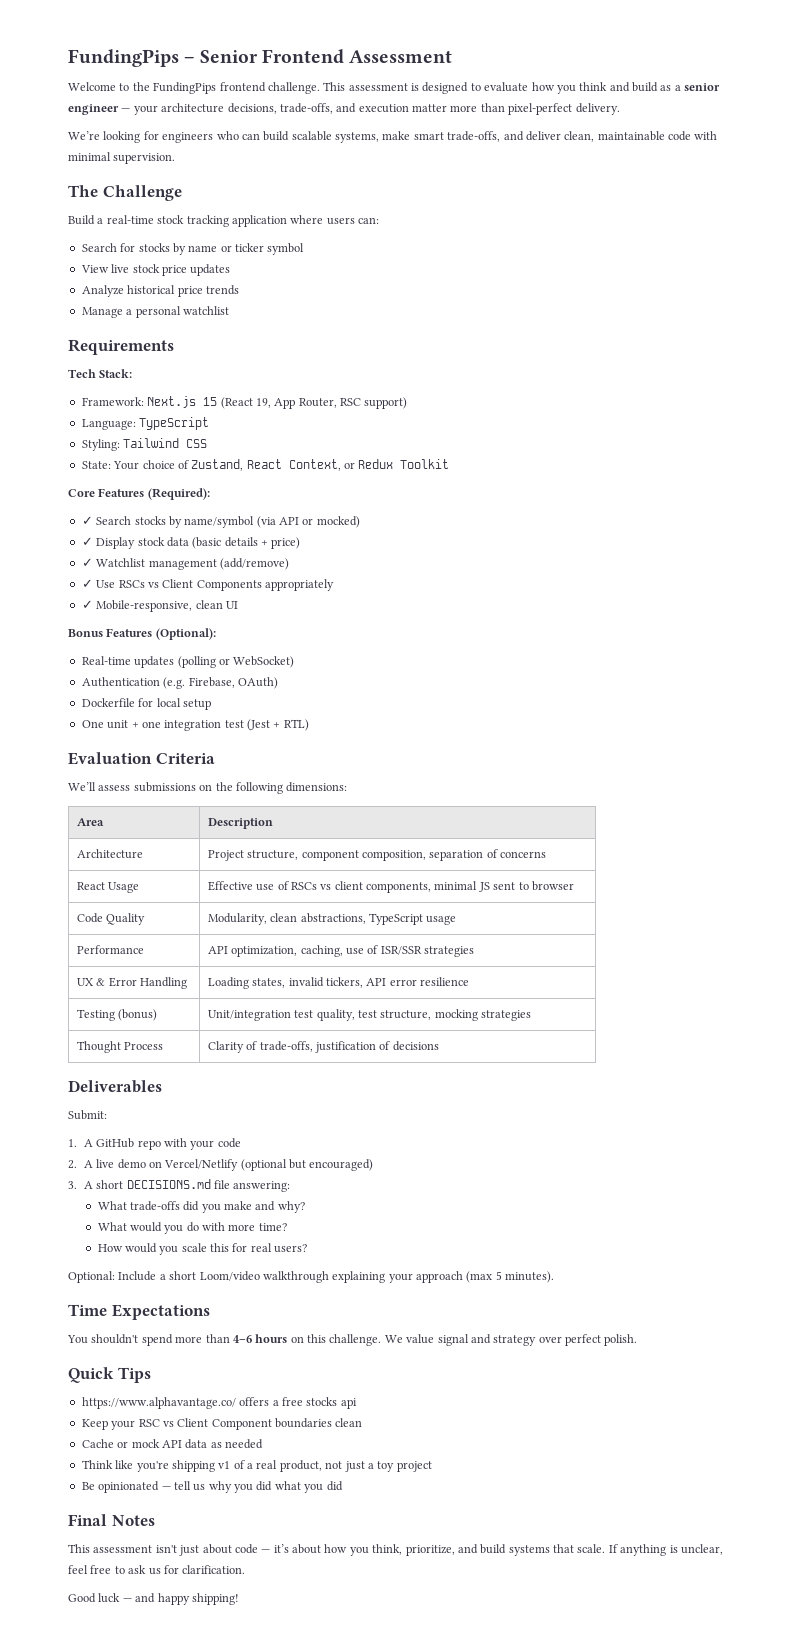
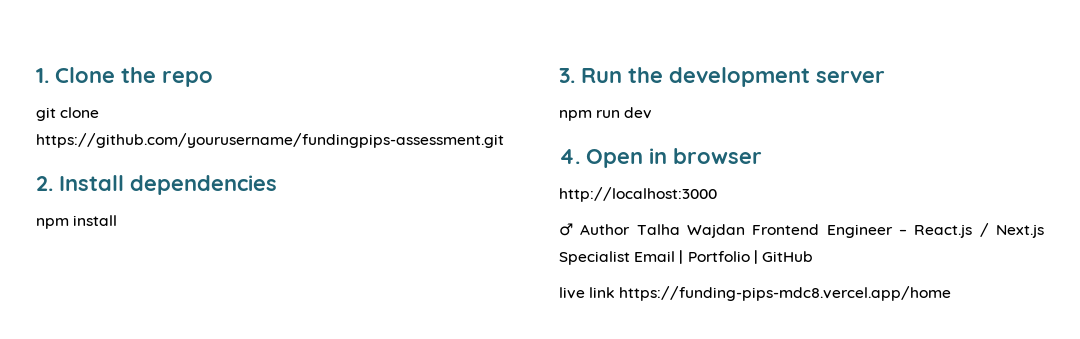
[68,49,453,67] [68,82,721,94] [68,103,620,115] [68,131,718,143] [68,152,176,164] [68,185,182,201] [68,215,379,227] [81,243,305,255] [80,264,231,276] [81,285,239,297] [81,306,229,318] [68,339,174,355] [68,369,133,378] [81,396,408,409] [81,417,210,430] [81,438,208,451] [81,459,450,471] [68,488,210,500] [81,516,360,528] [81,537,301,549] [81,558,289,570] [81,579,334,591] [81,600,238,612] [68,628,216,640] [81,656,295,668] [81,677,278,689] [81,698,211,710] [81,719,309,731] [68,752,215,765] [68,782,348,794] [76,818,104,826] [207,818,273,829] [76,849,143,859] [207,849,547,861] [76,882,140,893] [207,881,574,893] [76,913,146,925] [207,913,457,925] [76,945,144,954] [207,945,475,957] [76,977,187,989] [207,977,470,989] [76,1009,158,1021] [207,1009,532,1021] [76,1041,164,1053] [207,1041,439,1053] [68,1080,162,1093] [68,1110,107,1120] [68,1138,241,1150] [68,1159,374,1171] [68,1179,291,1192] [97,1201,305,1213] [97,1222,287,1234] [97,1243,308,1255] [68,1271,555,1283] [68,1304,210,1320] [67,1334,638,1346] [68,1367,151,1383] [81,1397,357,1409] [81,1418,363,1430] [81,1439,263,1449] [81,1460,432,1472] [81,1481,343,1493] [68,1514,155,1526] [68,1544,723,1556] [68,1565,246,1575] [68,1593,239,1605] FundingPips – Senior Frontend Assessment // Welcome to the FundingPips frontend challenge. This assessment is designed to evaluate how you think and build as a senior engineer — your architecture decisions, trade-offs, and execution matter more than pixel-perfect delivery. // We’re looking for engineers who can build scalable systems, make smart trade-offs, and deliver clean, maintainable code with minimal supervision. // The Challenge // Build a real-time stock tracking application where users can: // Search for stocks by name or ticker symbol // View live stock price updates // Analyze historical price trends // Manage a personal watchlist // Requirements // Tech Stack: // Framework: Next.js 15 (React 19, App Router, RSC support) // Language: TypeScript // Styling: Tailwind CSS // State: Your choice of Zustand, React Context, or Redux Toolkit // Core Features (Required): // ✓ Search stocks by name/symbol (via API or mocked) // ✓ Display stock data (basic details + price) // ✓ Watchlist management (add/remove) // ✓ Use RSCs vs Client Components appropriately // ✓ Mobile-responsive, clean UI // Bonus Features (Optional): // Real-time updates (polling or WebSocket) // Authentication (e.g. Firebase, OAuth) // Dockerfile for local setup // One unit + one integration test (Jest + RTL) // Evaluation Criteria // We’ll assess submissions on the following dimensions: // Area | Description // Architecture | Project structure, component composition, separation of concerns // React Usage | Effective use of RSCs vs client components, minimal JS sent to browser // Code Quality | Modularity, clean abstractions, TypeScript usage // Performance | API optimization, caching, use of ISR/SSR strategies // UX & Error Handling | Loading states, invalid tickers, API error resilience // Testing (bonus) | Unit/integration test quality, test structure, mocking strategies // Thought Process | Clarity of trade-offs, justification of decisions // Deliverables // Submit: // 1. A GitHub repo with your code // 2. A live demo on Vercel/Netlify (optional but encouraged) // 3. A short DECISIONS.md file answering: // What trade-offs did you make and why? // What would you do with more time? // How would you scale this for real users? // Optional: Include a short Loom/video walkthrough explaining your approach (max 5 minutes). // Time Expectations // You shouldn't spend more than 4–6 hours on this challenge. We value signal and strategy over perfect polish. // Quick Tips // https://www.alphavantage.co/ offers a free stocks api // Keep your RSC vs Client Component boundaries clean // Cache or mock API data as needed // Think like you're shipping v1 of a real product, not just a toy project // Be opinionated — tell us why you did what you did // Final Notes // This assessment isn't just about code — it’s about how you think, prioritize, and build systems that scale. If anything is unclear, feel free to ask us for clarification. // Good luck — and happy shipping! -> [36,67,213,87] [36,107,100,121] [36,133,504,148] [36,175,277,195] [36,215,118,229] [559,67,885,87] [559,107,653,121] [559,148,762,168] [559,187,717,202] [559,223,1044,238] [559,250,813,265] [559,286,952,301] 1. Clone the repo // git clone https://github.com/yourusername/fundingpips-assessment.git // 2. Install dependencies // npm install // 3. Run the development server // npm run dev // 4. Open in browser // http://localhost:3000 // ♂ Author Talha Wajdan Frontend Engineer – React.js / Next.js Specialist Email | Portfolio | GitHub // live link https://funding-pips-mdc8.vercel.app/home

